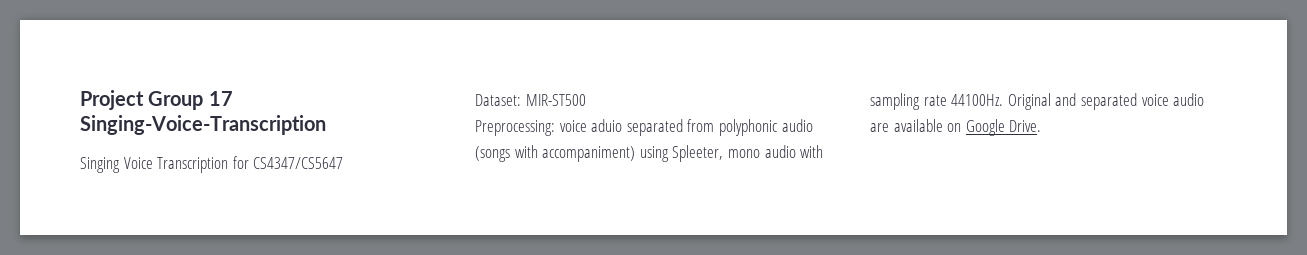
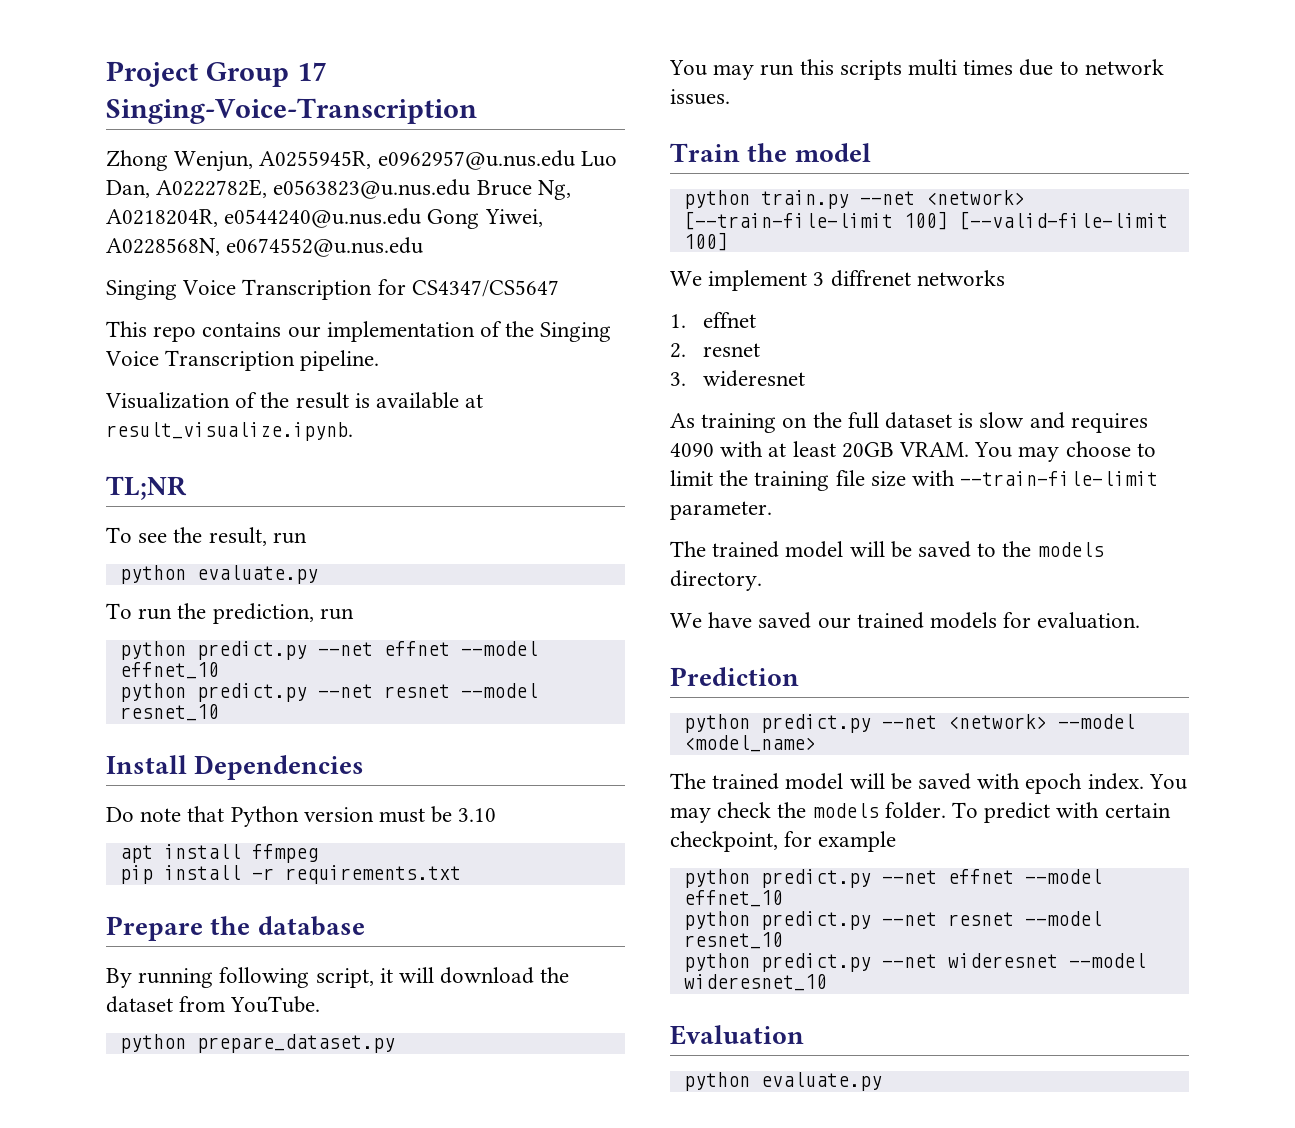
(326, 125) none -> [106,150,617,172] [106,179,571,200] [106,208,543,229] [106,237,424,257] // Zhong Wenjun, A0255945R, e0962957@u.nus.edu Luo Dan, A0222782E, e0563823@u.nus.edu Bruce Ng, A0218204R, e0544240@u.nus.edu Gong Yiwei, A0228568N, e0674552@u.nus.edu
[475,94,586,106] [475,119,813,136] [475,145,824,162] [870,93,1205,110] [870,119,1042,136] Dataset: MIR-ST500 // Preprocessing: voice aduio separated from polyphonic audio (songs with accompaniment) using Spleeter, mono audio with sampling rate 44100Hz. Original and separated voice audio are available on Google Drive. -> [106,321,612,342] [105,350,380,371] [105,392,484,409] [106,422,353,441] [106,476,187,500] [106,527,307,546] [119,565,318,584] [106,603,354,624] [119,641,538,660] [119,662,219,679] [119,683,538,702] [119,704,219,721] [106,755,365,780] [106,806,497,827] [119,844,318,863] [119,865,461,884] [106,916,365,941] [106,967,570,988] [106,996,321,1013] [119,1034,395,1053] [669,59,1164,80] [670,89,730,105] [670,143,871,162] [683,190,1025,209] [683,211,1168,230] [683,232,728,251] [670,270,1005,291] [670,312,757,328] [670,343,761,358] [670,370,806,387] [670,412,1148,433] [670,441,1156,462] [670,470,1159,491] [670,501,772,520] [670,541,1104,558] [670,570,762,591] [670,612,1141,629] [670,667,799,686] [683,714,1135,733] [683,735,816,752] [670,773,1187,794] [670,802,1171,823] [670,831,897,852] [683,869,1102,888] [683,890,783,907] [683,911,1102,930] [683,932,783,949] [683,953,1146,972] [683,974,827,991] [670,1025,804,1045] [683,1072,882,1091] This repo contains our implementation of the Singing Voice Transcription pipeline. // Visualization of the result is available at result_visualize.ipynb. // TL;NR // To see the result, run // python evaluate.py // To run the prediction, run // python predict.py --net effnet --model effnet_10 // python predict.py --net resnet --model resnet_10 // Install Dependencies // Do note that Python version must be 3.10 // apt install ffmpeg // pip install -r requirements.txt // Prepare the database // By running following script, it will download the dataset from YouTube. // python prepare_dataset.py // You may run this scripts multi times due to network issues. // Train the model // python train.py --net <network> [--train-file-limit 100] [--valid-file-limit 100] // We implement 3 diffrenet networks // 1. effnet // 2. resnet // 3. wideresnet // As training on the full dataset is slow and requires 4090 with at least 20GB VRAM. You may choose to limit the training file size with --train-file-limit parameter. // The trained model will be saved to the models directory. // We have saved our trained models for evaluation. // Prediction // python predict.py --net <network> --model <model_name> // The trained model will be saved with epoch index. You may check the models folder. To predict with certain checkpoint, for example // python predict.py --net effnet --model effnet_10 // python predict.py --net resnet --model resnet_10 // python predict.py --net wideresnet --model wideresnet_10 // Evaluation // python evaluate.py

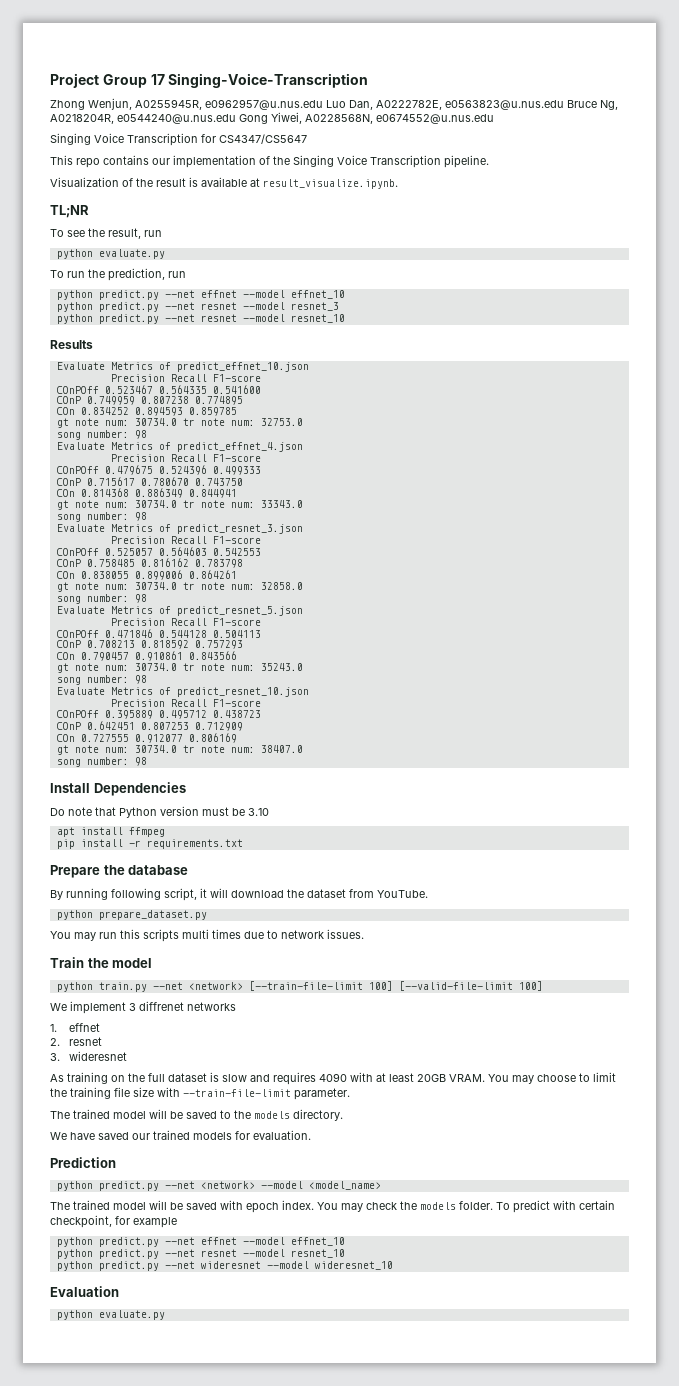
[119,683,538,702] [119,704,219,721] // python predict.py --net resnet --model resnet_10 -> [56,302,339,312] [56,314,345,324] [50,340,93,349] [56,362,309,372] [110,374,261,382] [56,385,261,394] [56,396,243,405] [56,407,237,416] [56,418,303,428] [56,430,147,440] [56,442,303,452] [110,454,261,462] [56,465,261,475] [56,477,243,486] [56,488,237,498] [56,500,303,510] [56,512,147,522] [56,524,303,534] [110,536,261,544] [56,547,261,556] [56,558,243,568] [56,570,237,580] [56,582,303,592] [56,594,147,604] [56,606,303,616] [110,618,261,626] [56,629,261,638] [56,640,243,649] [56,651,237,661] [56,663,303,673] [56,675,147,685] [56,687,309,697] [110,699,261,707] [56,710,261,719] [56,721,243,731] [56,733,237,743] [56,745,303,755] [56,757,147,767] // python predict.py --net resnet --model resnet_3 // python predict.py --net resnet --model resnet_10 // Results // Evaluate Metrics of predict_effnet_10.json // Precision Recall F1-score // COnPOff 0.523467 0.564335 0.541600 // COnP 0.749959 0.807238 0.774895 // COn 0.834252 0.894593 0.859785 // gt note num: 30734.0 tr note num: 32753.0 // song number: 98 // Evaluate Metrics of predict_effnet_4.json // Precision Recall F1-score // COnPOff 0.479675 0.524396 0.499333 // COnP 0.715617 0.780670 0.743750 // COn 0.814368 0.886349 0.844941 // gt note num: 30734.0 tr note num: 33343.0 // song number: 98 // Evaluate Metrics of predict_resnet_3.json // Precision Recall F1-score // COnPOff 0.525057 0.564603 0.542553 // COnP 0.758485 0.816162 0.783798 // COn 0.838055 0.899006 0.864261 // gt note num: 30734.0 tr note num: 32858.0 // song number: 98 // Evaluate Metrics of predict_resnet_5.json // Precision Recall F1-score // COnPOff 0.471846 0.544128 0.504113 // COnP 0.708213 0.818592 0.757293 // COn 0.790457 0.910861 0.843566 // gt note num: 30734.0 tr note num: 35243.0 // song number: 98 // Evaluate Metrics of predict_resnet_10.json // Precision Recall F1-score // COnPOff 0.395889 0.495712 0.438723 // COnP 0.642451 0.807253 0.712909 // COn 0.727555 0.912077 0.806169 // gt note num: 30734.0 tr note num: 38407.0 // song number: 98

